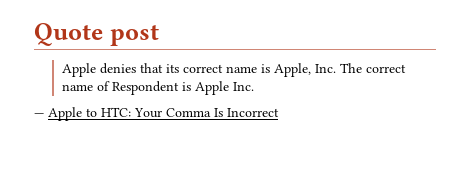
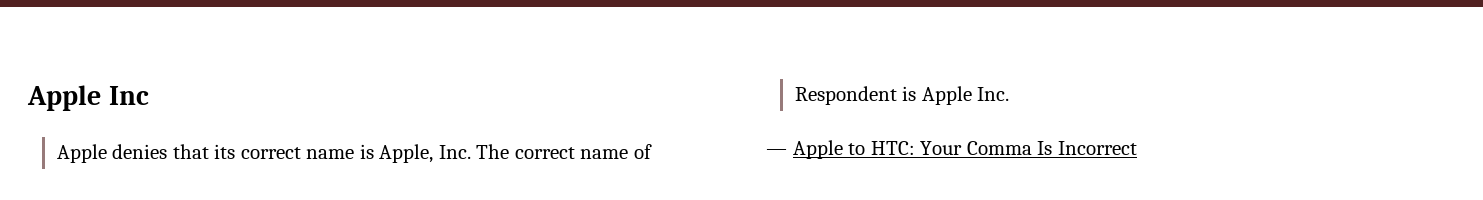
[34,23,159,46] Quote post -> [27,85,149,111] Apple Inc

